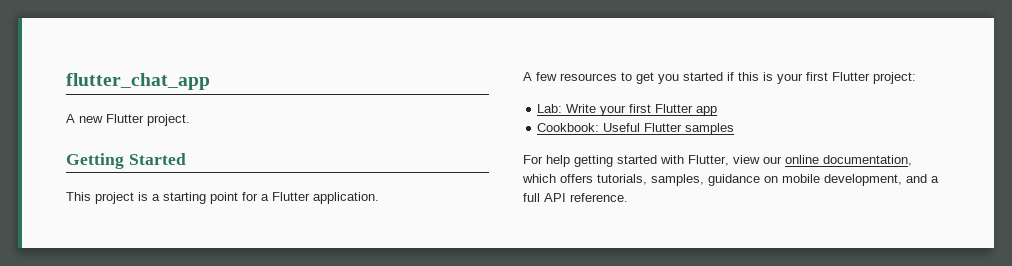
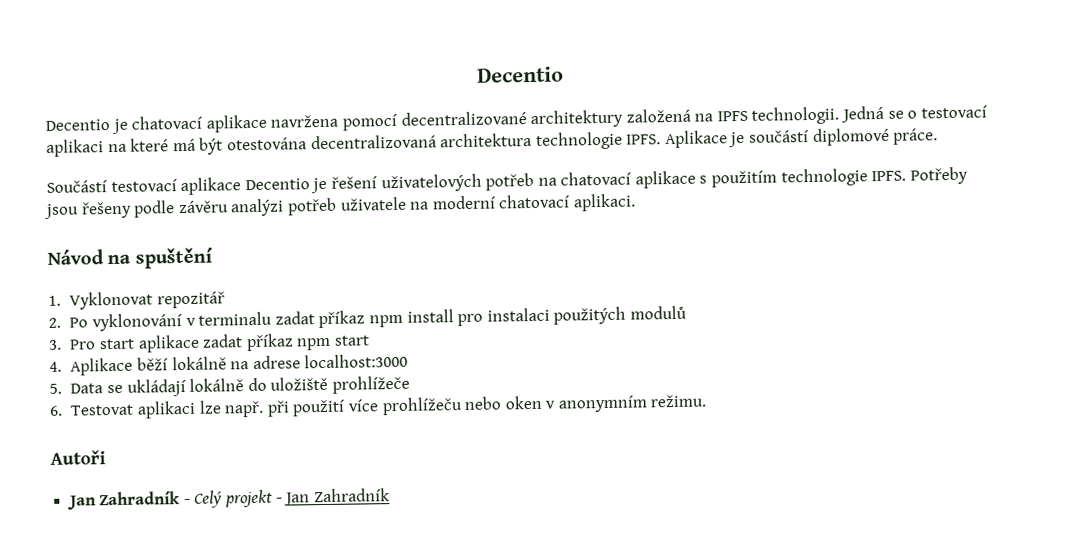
[66,73,210,90] [66,114,190,126] [66,153,186,169] [66,192,379,204] [523,72,916,84] [537,104,718,116] [537,123,735,135] [523,155,912,167] [522,174,939,186] [523,193,628,202] flutter_chat_app // A new Flutter project. // Getting Started // This project is a starting point for a Flutter application. // A few resources to get you started if this is your first Flutter project: // Lab: Write your first Flutter app // Cookbook: Useful Flutter samples // For help getting started with Flutter, view our online documentation, which offers tutorials, samples, guidance on mobile development, and a full API reference. -> [477,66,564,83] [45,105,988,135] [46,127,939,157] [46,166,968,196] [43,193,636,219] [47,247,213,269] [48,291,225,310] [48,305,687,332] [48,333,370,353] [49,353,409,376] [49,375,410,397] [49,394,707,419] [50,450,106,465] [66,488,390,510] Decentio // Decentio je chatovací aplikace navržena pomocí decentralizované architektury založená na IPFS technologii. Jedná se o testovací aplikaci na které má být otestována decentralizovaná architektura technologie IPFS. Aplikace je součástí diplomové práce. // Součástí testovací aplikace Decentio je řešení uživatelových potřeb na chatovací aplikace s použitím technologie IPFS. Potřeby jsou řešeny podle závěru analýzi potřeb uživatele na moderní chatovací aplikaci. // Návod na spuštění // 1. Vyklonovat repozitář // 2. Po vyklonování v terminalu zadat příkaz npm install pro instalaci použitých modulů // 3. Pro start aplikace zadat příkaz npm start // 4. Aplikace běží lokálně na adrese localhost:3000 // 5. Data se ukládají lokálně do uložiště prohlížeče // 6. Testovat aplikaci lze např. při použití více prohlížeču nebo oken v anonymním režimu. // Autoři // Jan Zahradník - Celý projekt - Jan Zahradník

